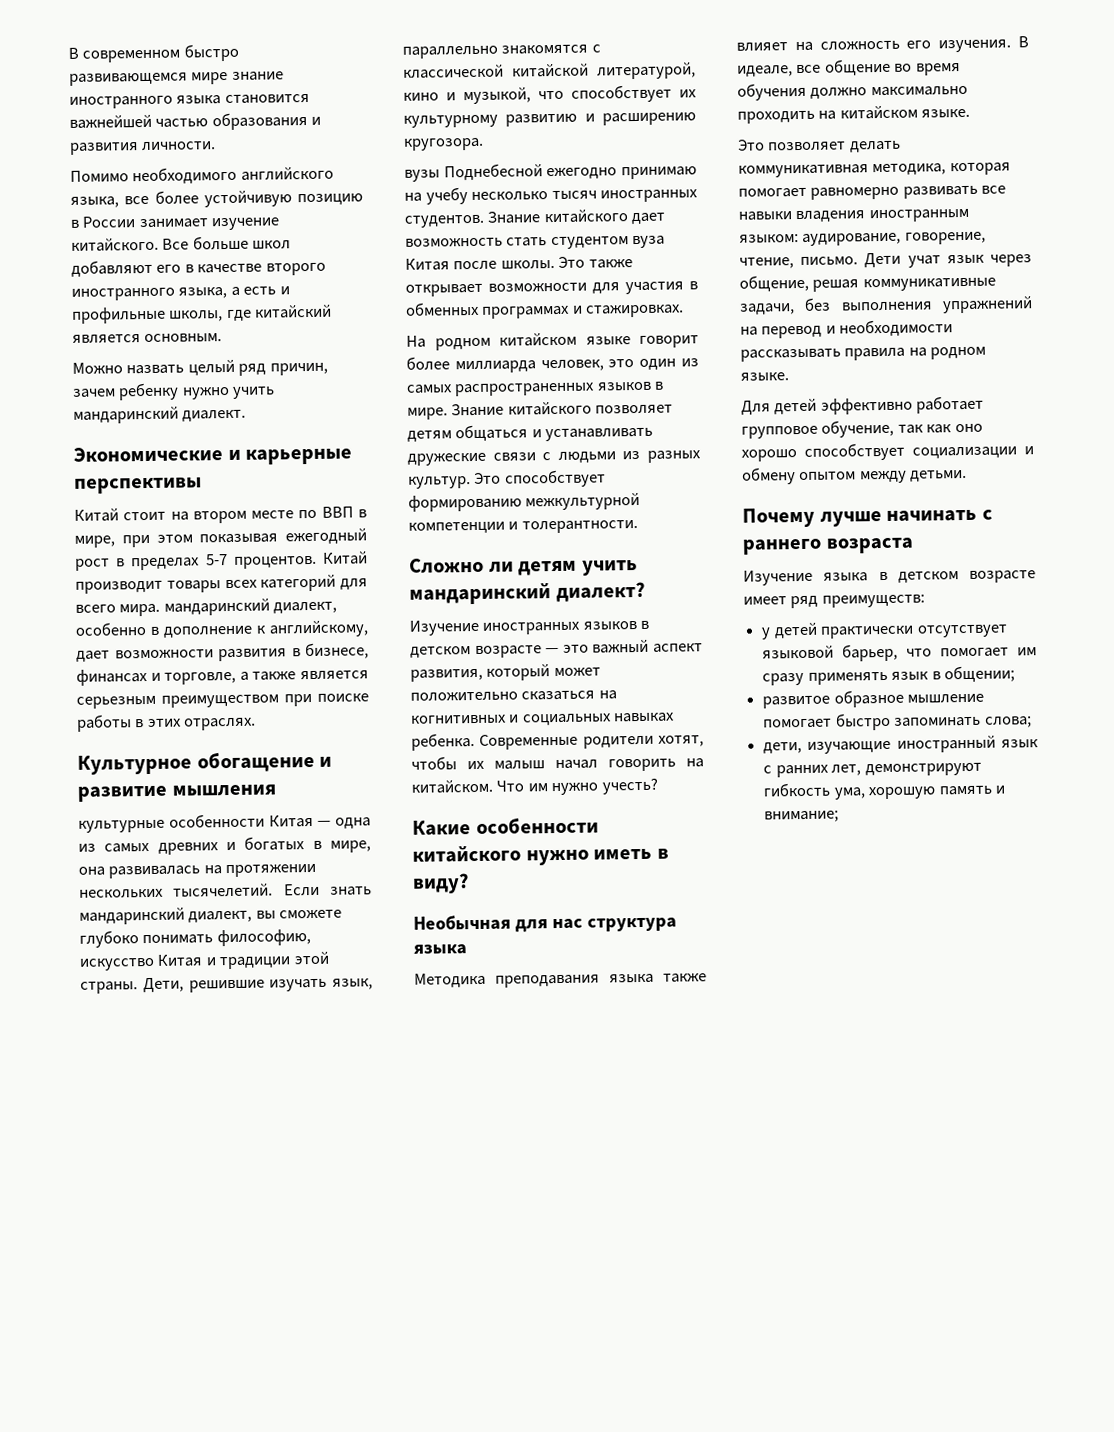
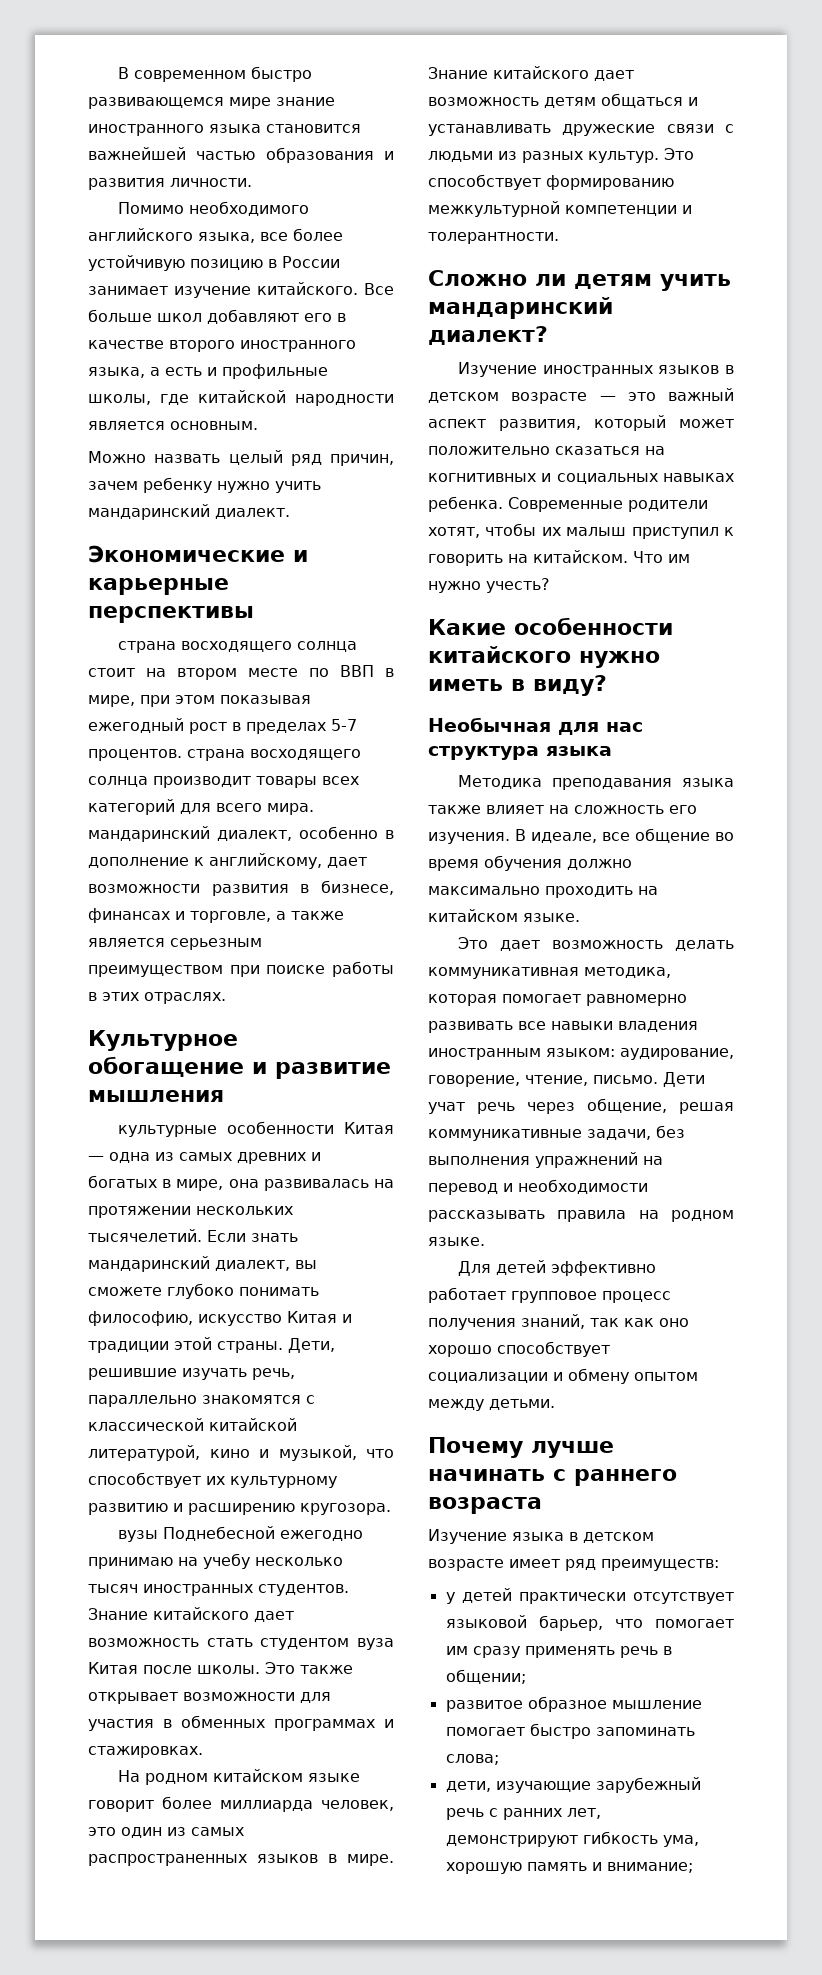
[254,304,333,319] китайский -> [198,390,394,406] китайской народности
[74,508,119,522] Китай -> [118,641,358,653] страна восходящего солнца
[322,551,369,565] Китай -> [187,749,361,761] [88,776,148,787] страна восходящего солнца
[332,978,373,990] язык, -> [252,1368,295,1380] речь,
[595,404,674,415] позволяет -> [594,70,634,81] [428,97,539,106] дает возможность
[555,759,598,770] начал -> [631,527,734,539] приступил к
[768,141,847,152] позволяет -> [500,940,664,951] дает возможность
[946,254,985,264] язык -> [477,1102,515,1114] речь
[821,419,895,438] обучение, -> [602,1291,671,1303] [428,1314,585,1330] процесс получения знаний,
[891,671,930,680] язык -> [619,1646,658,1658] речь
[896,735,1039,753] иностранный язык -> [595,1777,701,1793] [445,1808,484,1820] зарубежный речь

